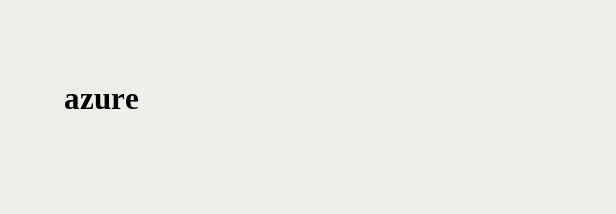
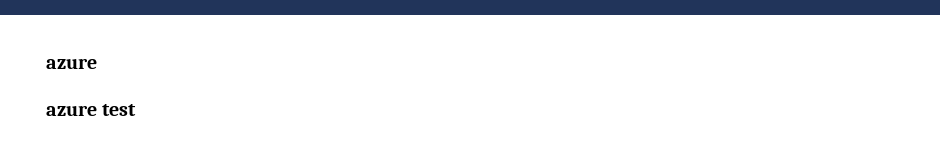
[64,94,139,109] azure -> [46,58,97,69] [46,104,137,116] azure // azure test

